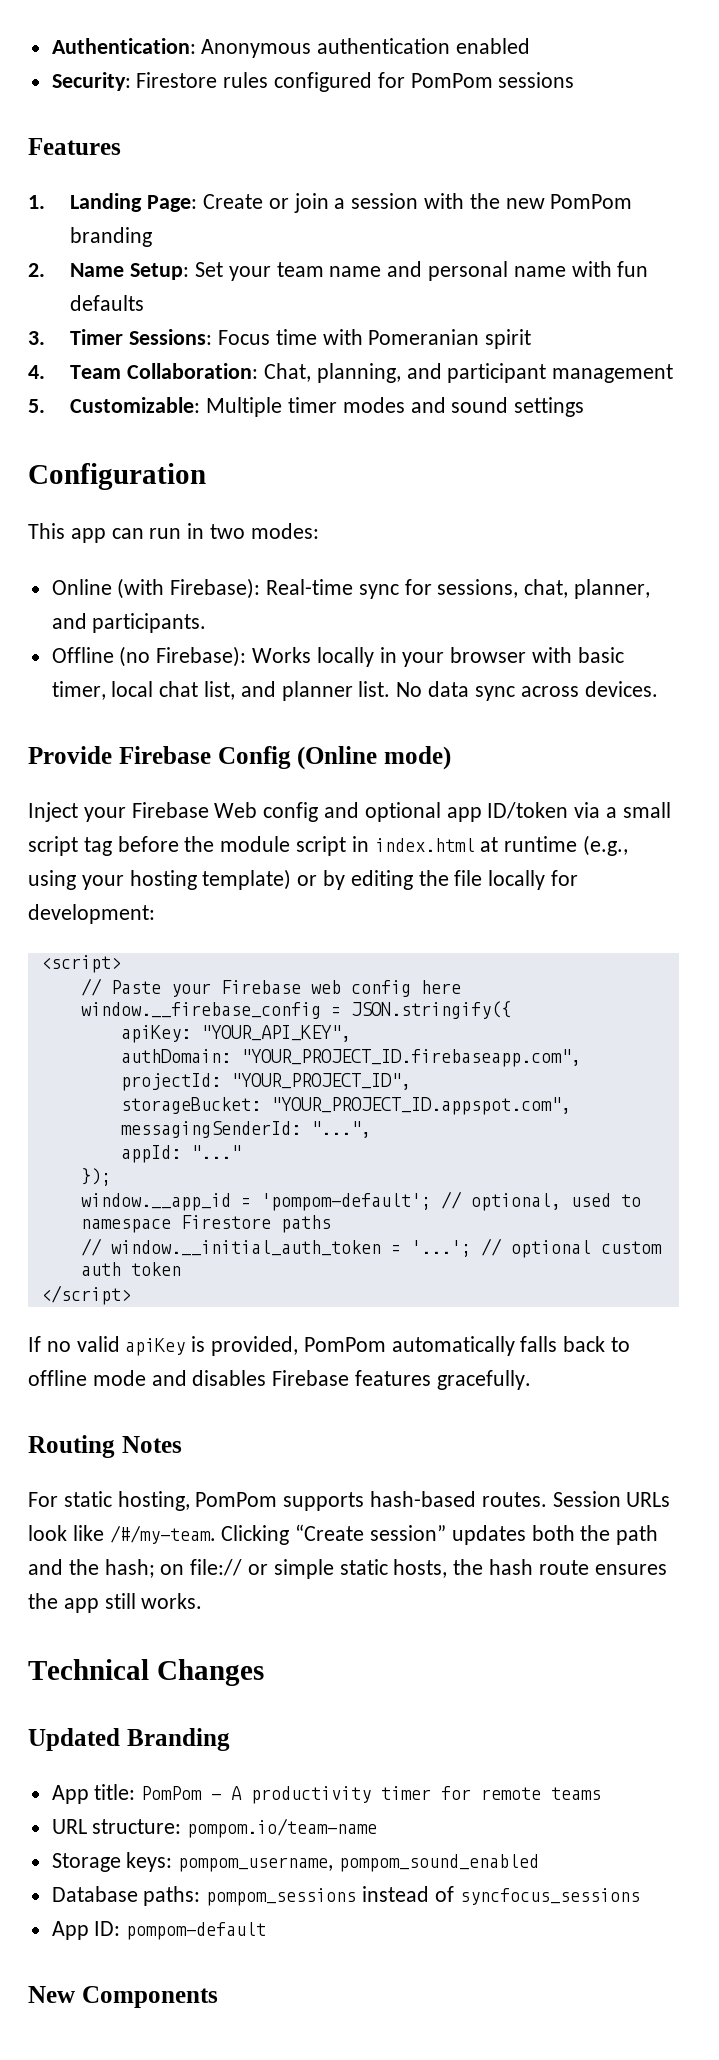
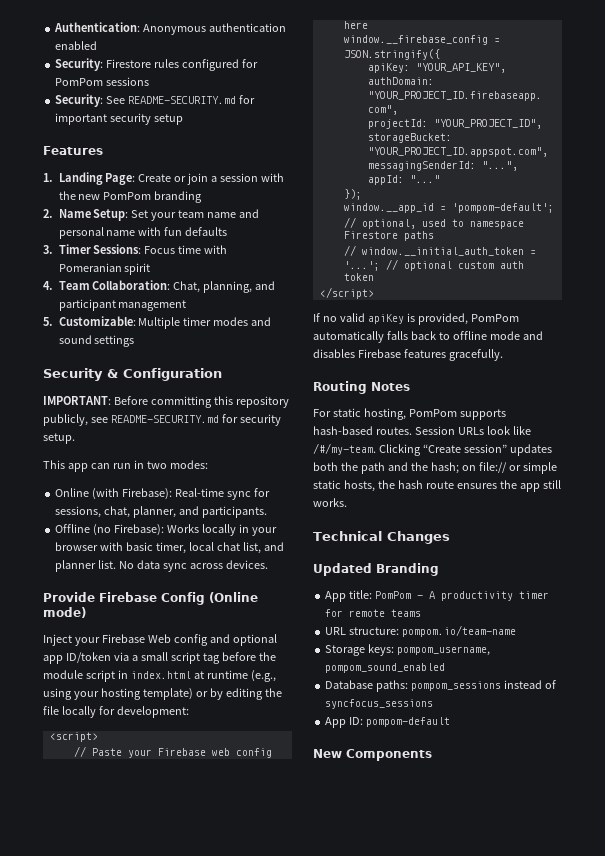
(575, 80) none -> [55,94,256,107] [55,113,184,125] // Security: See README-SECURITY.md for important security setup
(585, 407) none -> [43,368,118,381] Security &
(206, 476) none -> [43,396,289,408] [43,414,281,426] [43,433,75,444] // IMPORTANT: Before committing this repository publicly, see README-SECURITY.md for security setup.

